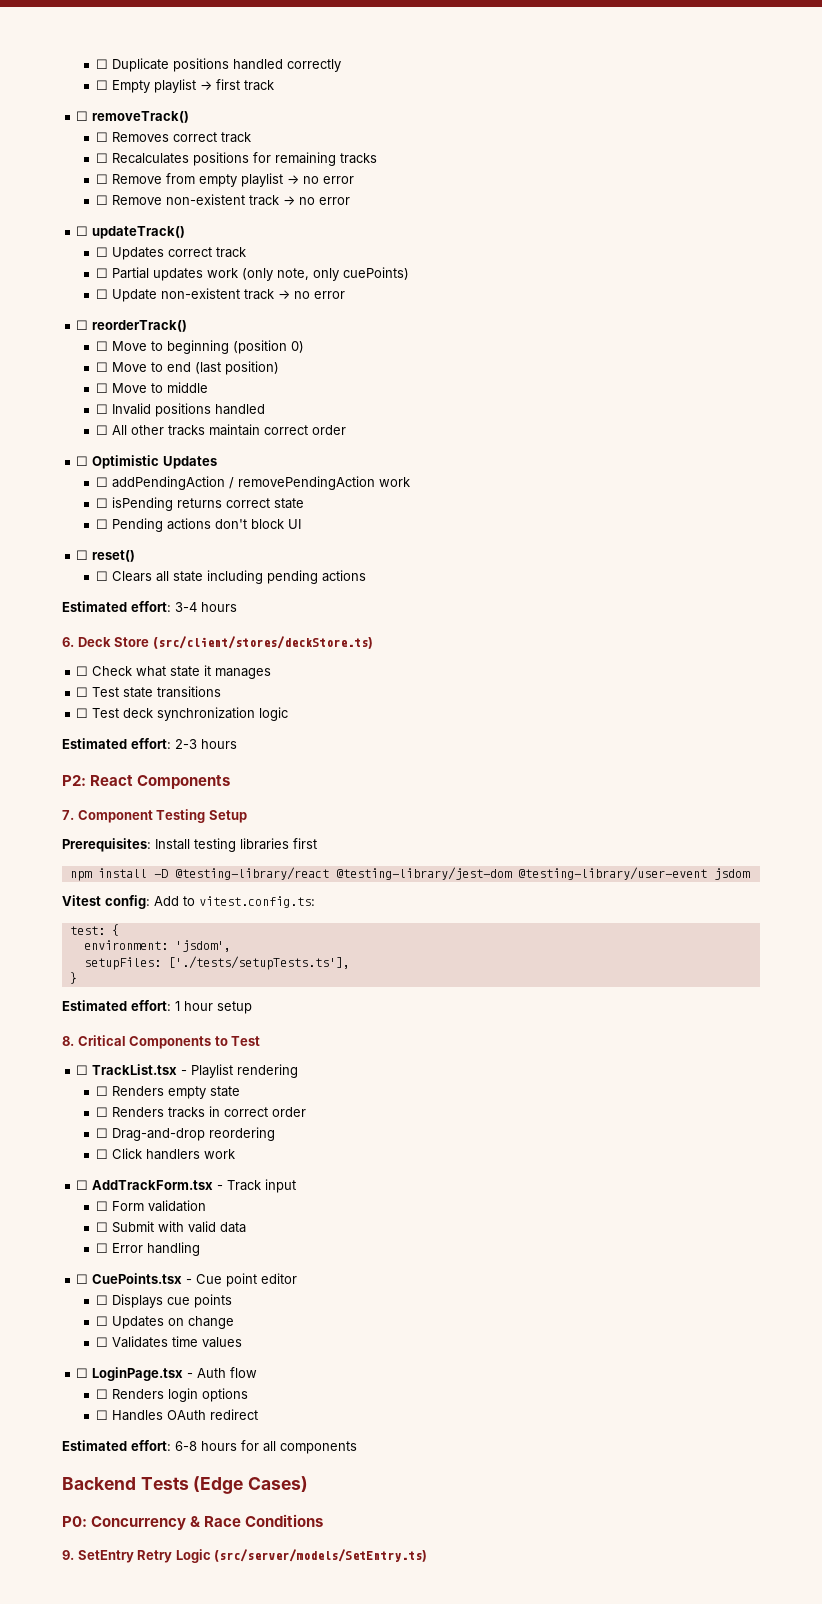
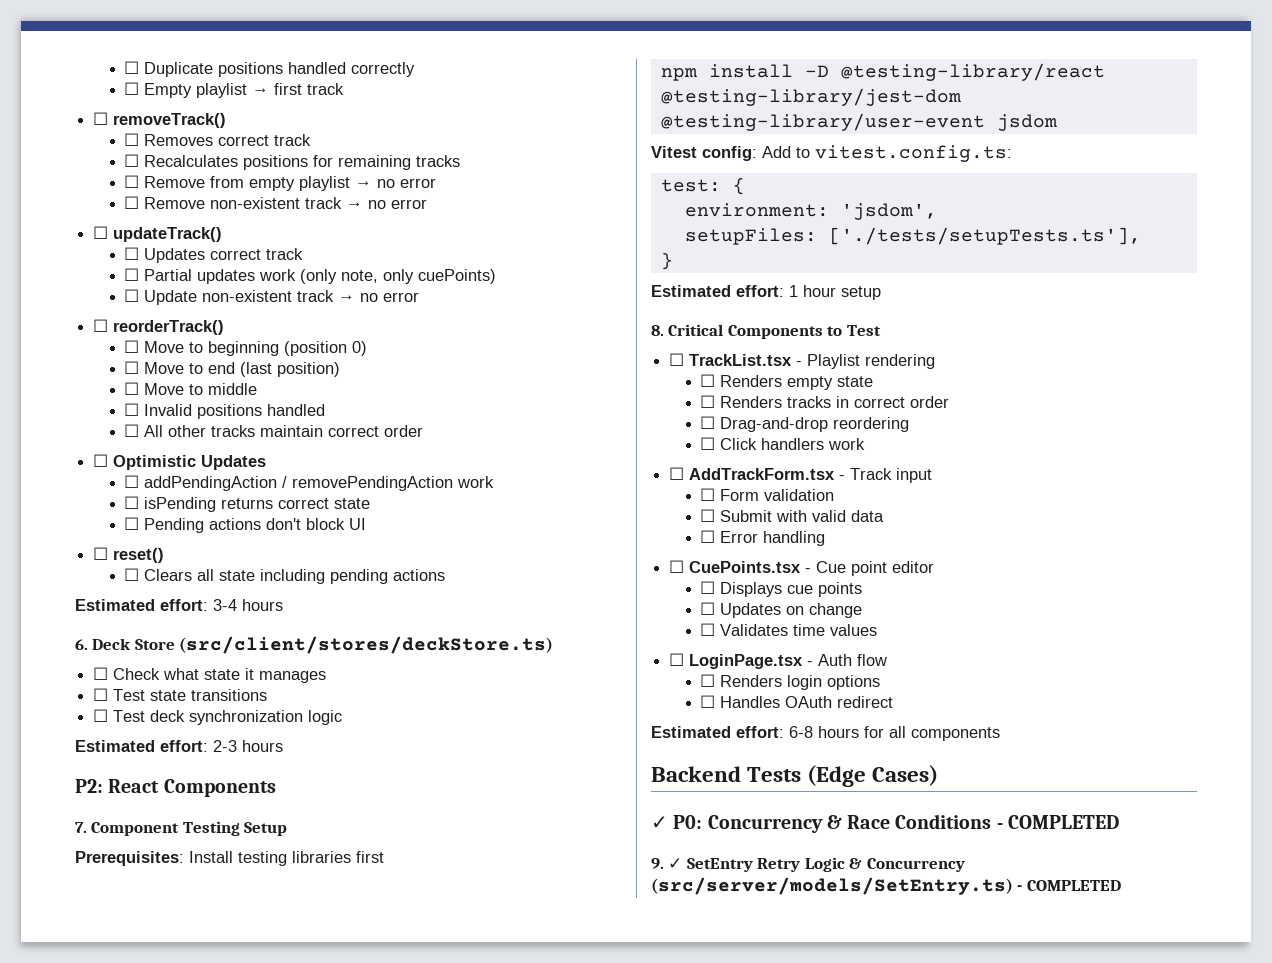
(309, 1484) none -> [651,816,668,829] ✓
(324, 1520) none -> [996,815,1119,829] - COMPLETED
(74, 1555) none -> [668,858,683,869] ✓
[214,1549,428,1562] (src/server/models/SetEntry.ts) -> [849,858,965,872] [651,877,1121,895] & Concurrency (src/server/models/SetEntry.ts) - COMPLETED

